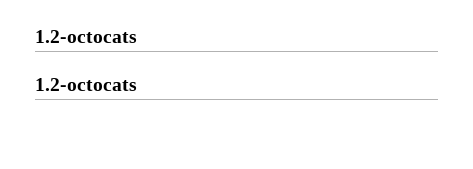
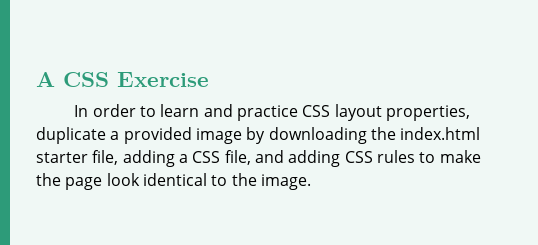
[35,30,137,43] [35,78,137,91] 1.2-octocats // 1.2-octocats -> [36,72,209,87] [74,104,470,121] [36,127,481,144] [36,150,481,167] [36,173,311,190] A CSS Exercise // In order to learn and practice CSS layout properties, duplicate a provided image by downloading the index.html starter file, adding a CSS file, and adding CSS rules to make the page look identical to the image.

